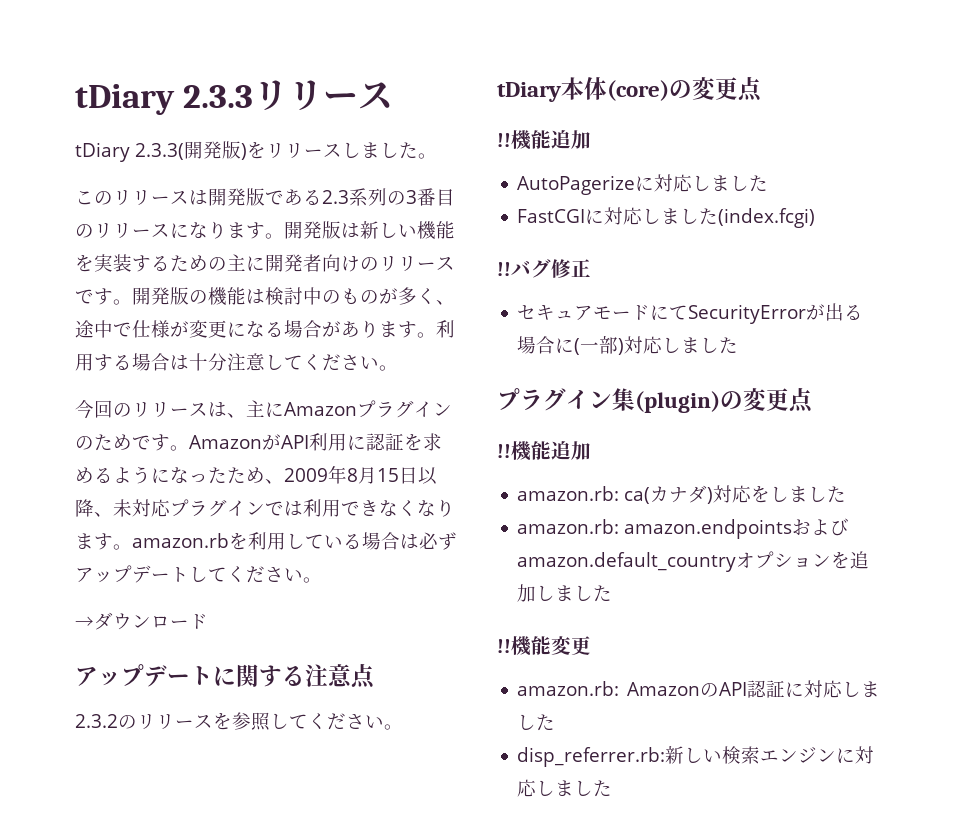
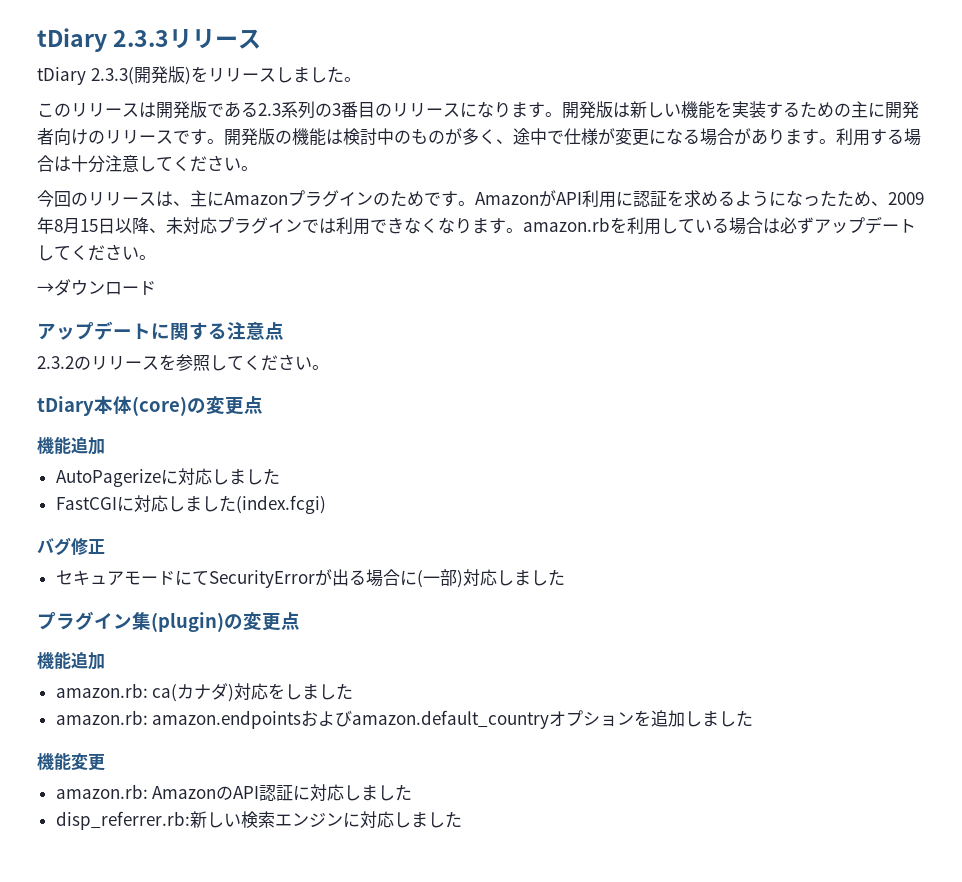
[497,133,511,147] !! -> (263, 405) none
[497,262,511,276] !! -> (326, 504) none
[497,444,511,458] !! -> (300, 621) none
[497,639,511,653] !! -> (754, 718) none

